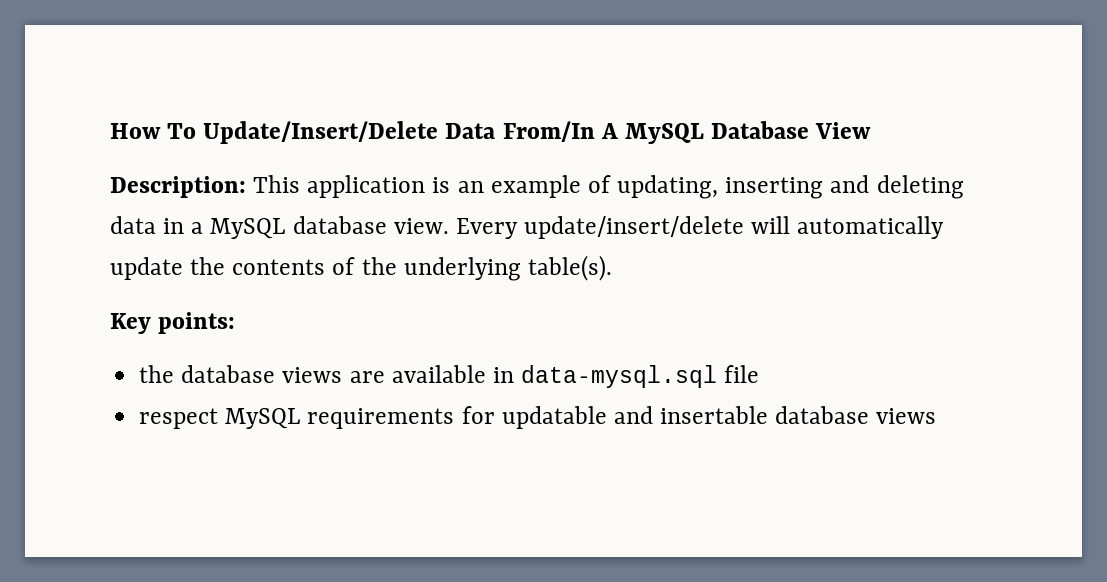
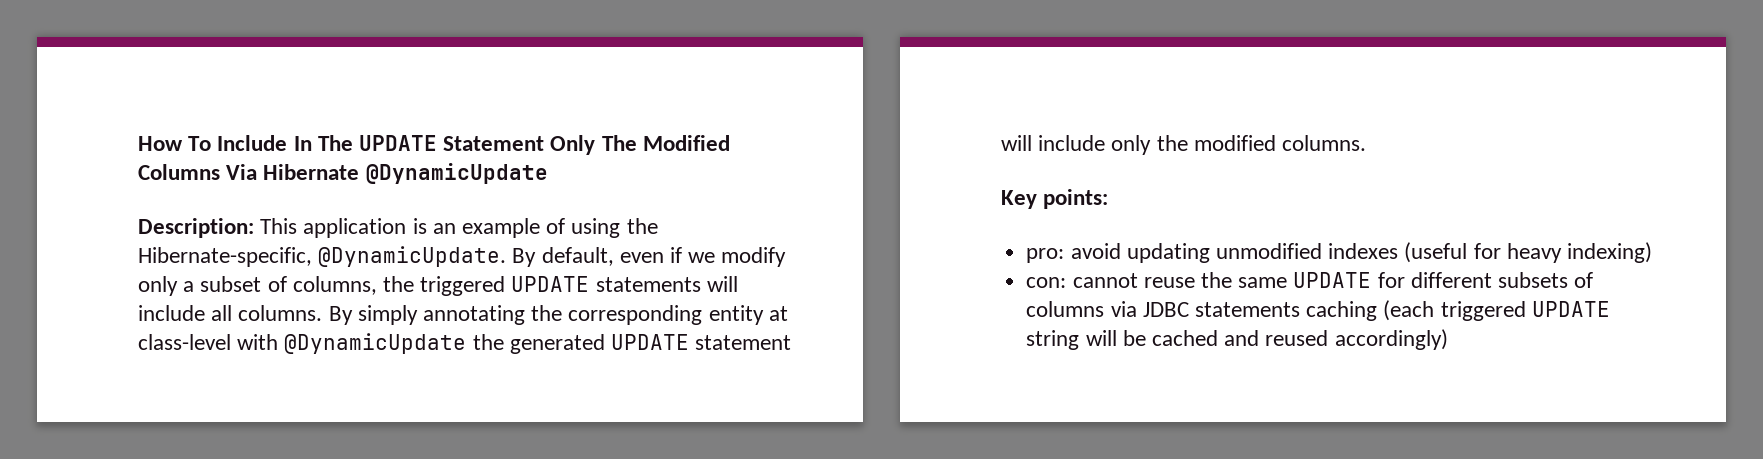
[203,121,872,144] Update/Insert/Delete Data From/In A MySQL Database View -> [217,135,730,155] [138,163,548,184] Include In The UPDATE Statement Only The Modified Columns Via Hibernate @DynamicUpdate
[617,175,964,199] [110,216,945,239] [110,255,612,281] [110,312,236,334] [139,365,760,388] [139,406,937,429] updating, inserting and deleting data in a MySQL database view. Every update/insert/delete will automatically update the contents of the underlying table(s). // Key points: // the database views are available in data-mysql.sql file // respect MySQL requirements for updatable and insertable database views -> [571,218,658,238] [138,246,787,267] [138,276,738,296] [138,305,788,325] [138,333,792,354] [1001,135,1367,155] [1001,189,1109,209] [1026,242,1652,263] [1026,272,1594,288] [1026,300,1610,321] [1026,329,1448,350] using the Hibernate-specific, @DynamicUpdate. By default, even if we modify only a subset of columns, the triggered UPDATE statements will include all columns. By simply annotating the corresponding entity at class-level with @DynamicUpdate the generated UPDATE statement will include only the modified columns. // Key points: // pro: avoid updating unmodified indexes (useful for heavy indexing) // con: cannot reuse the same UPDATE for different subsets of columns via JDBC statements caching (each triggered UPDATE string will be cached and reused accordingly)

